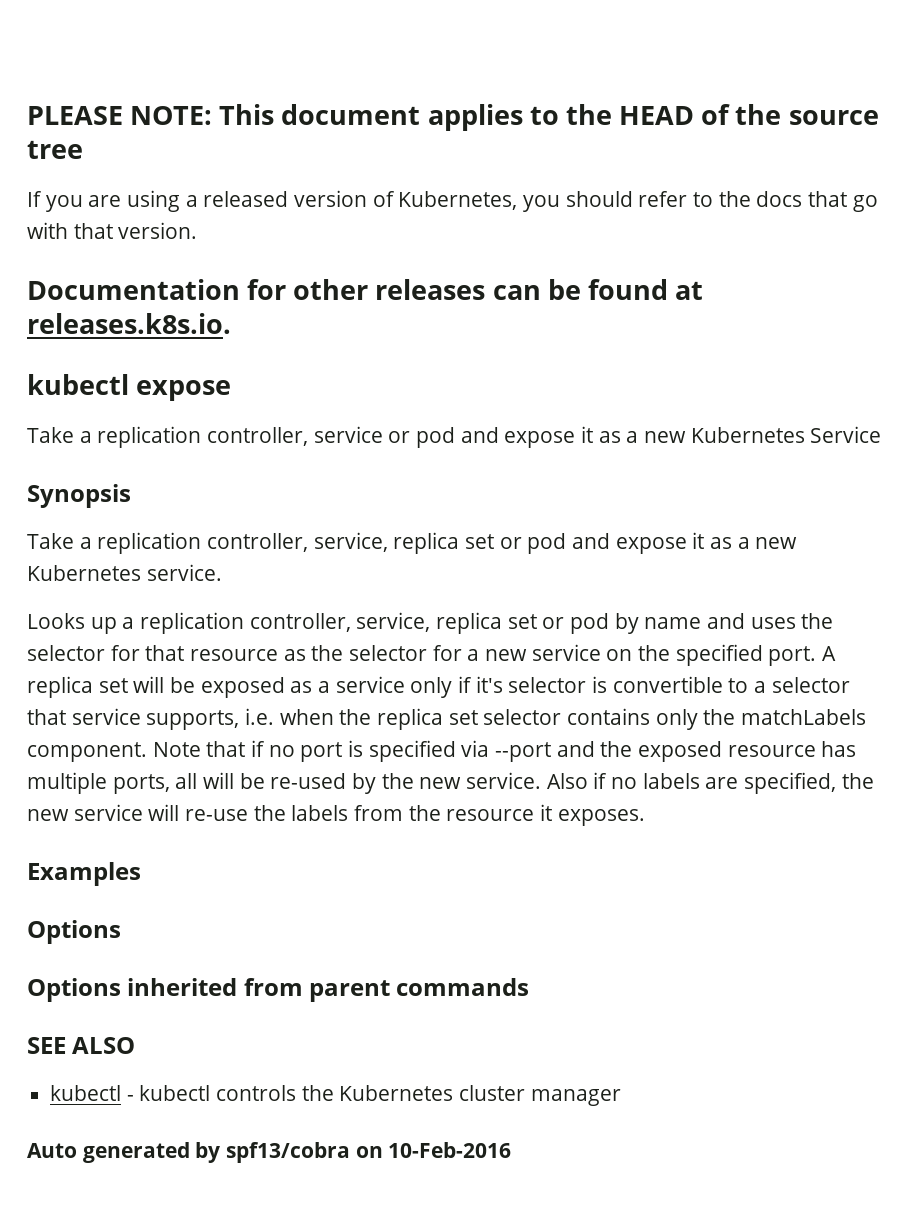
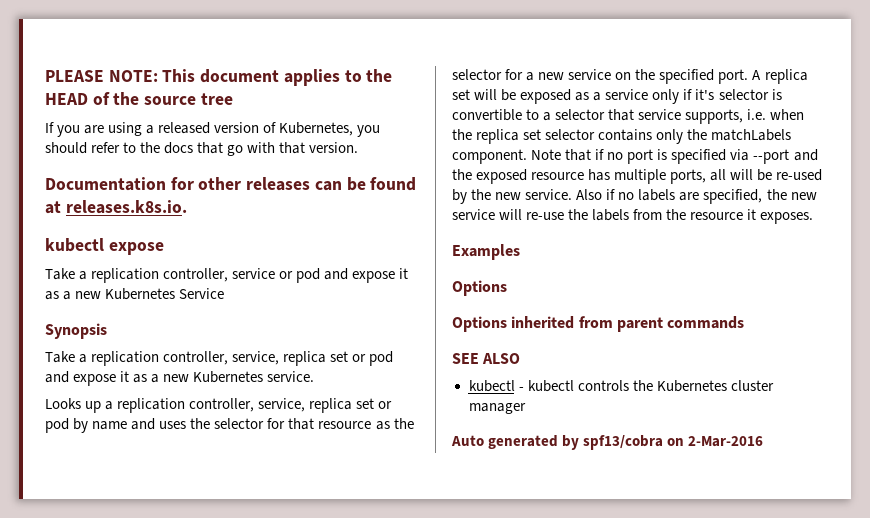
[388,1142,512,1158] 10-Feb-2016 -> [688,436,764,447] 2-Mar-2016

